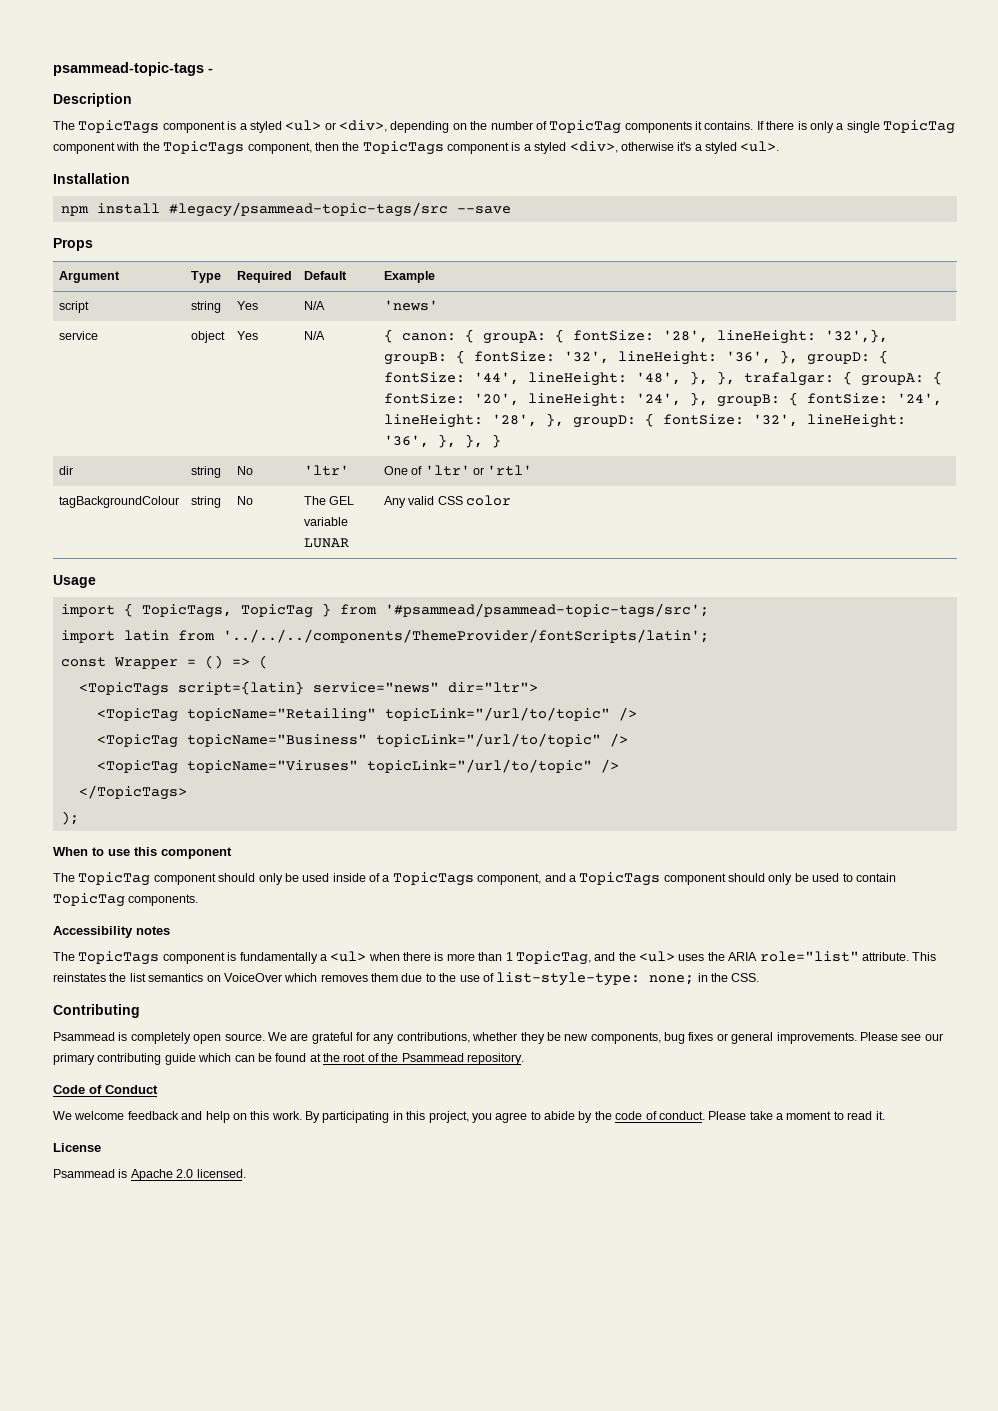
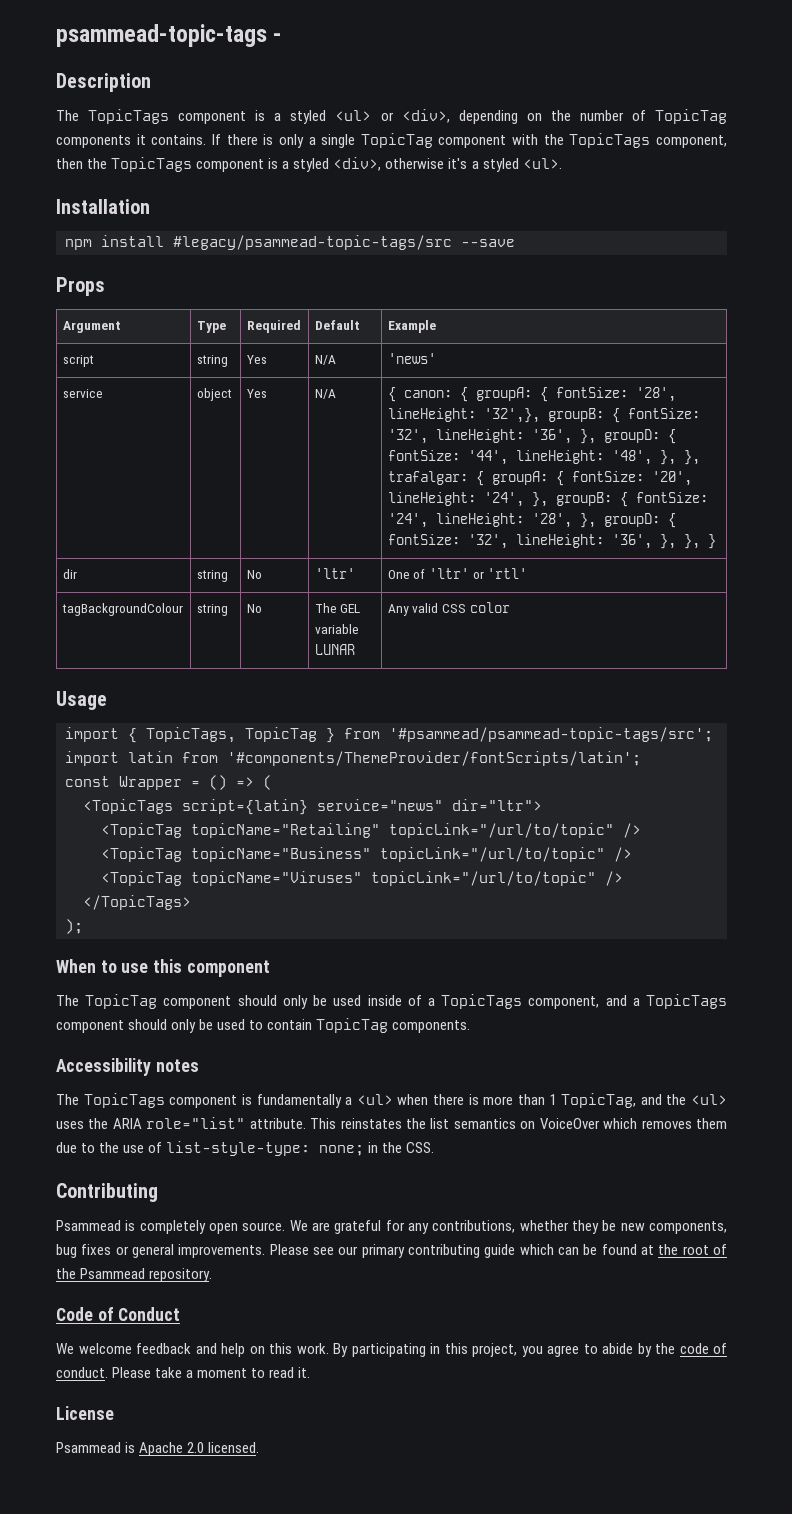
[222,629,709,643] '../../../components/ThemeProvider/fontScripts/latin'; -> [227,751,641,766] '#components/ThemeProvider/fontScripts/latin';

